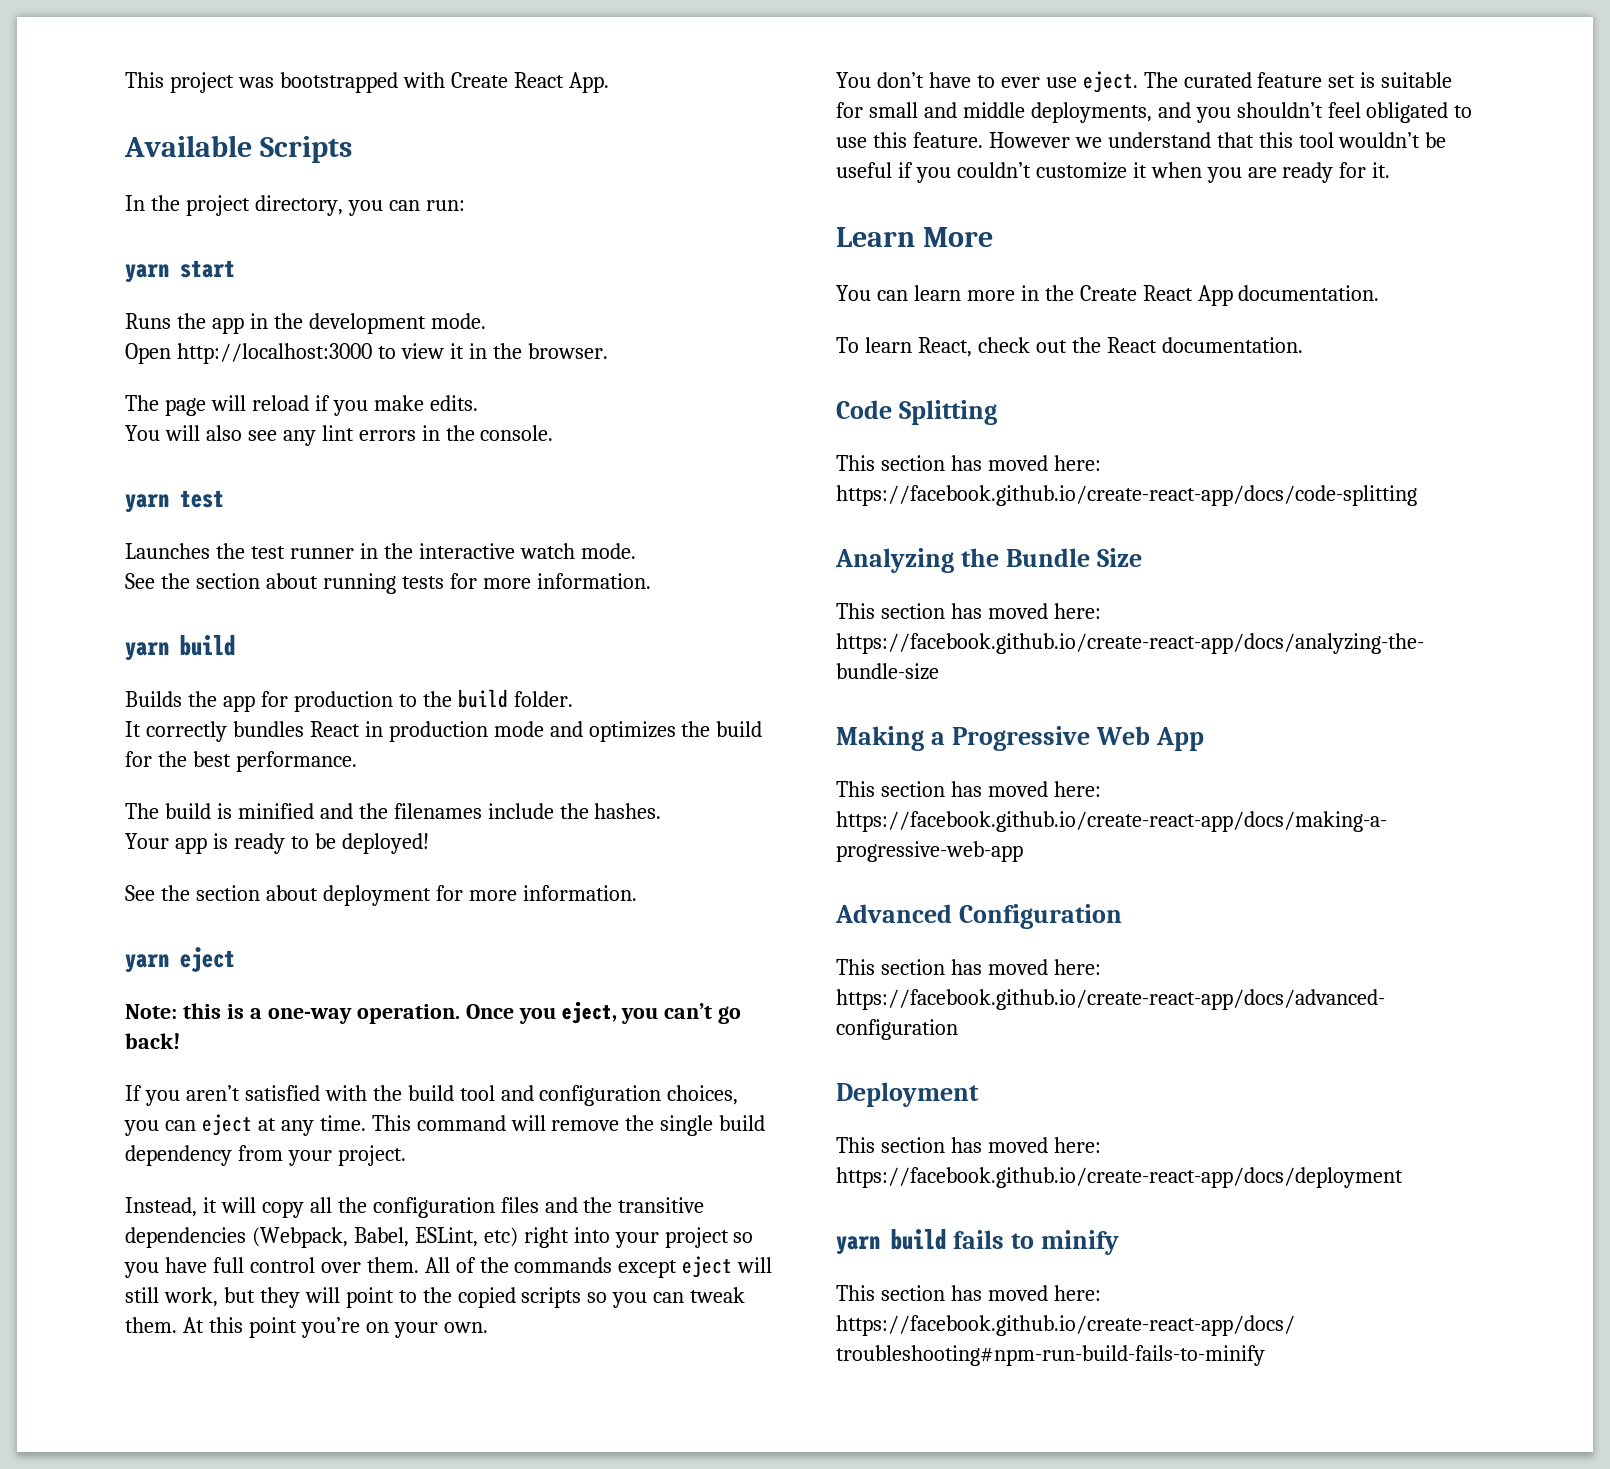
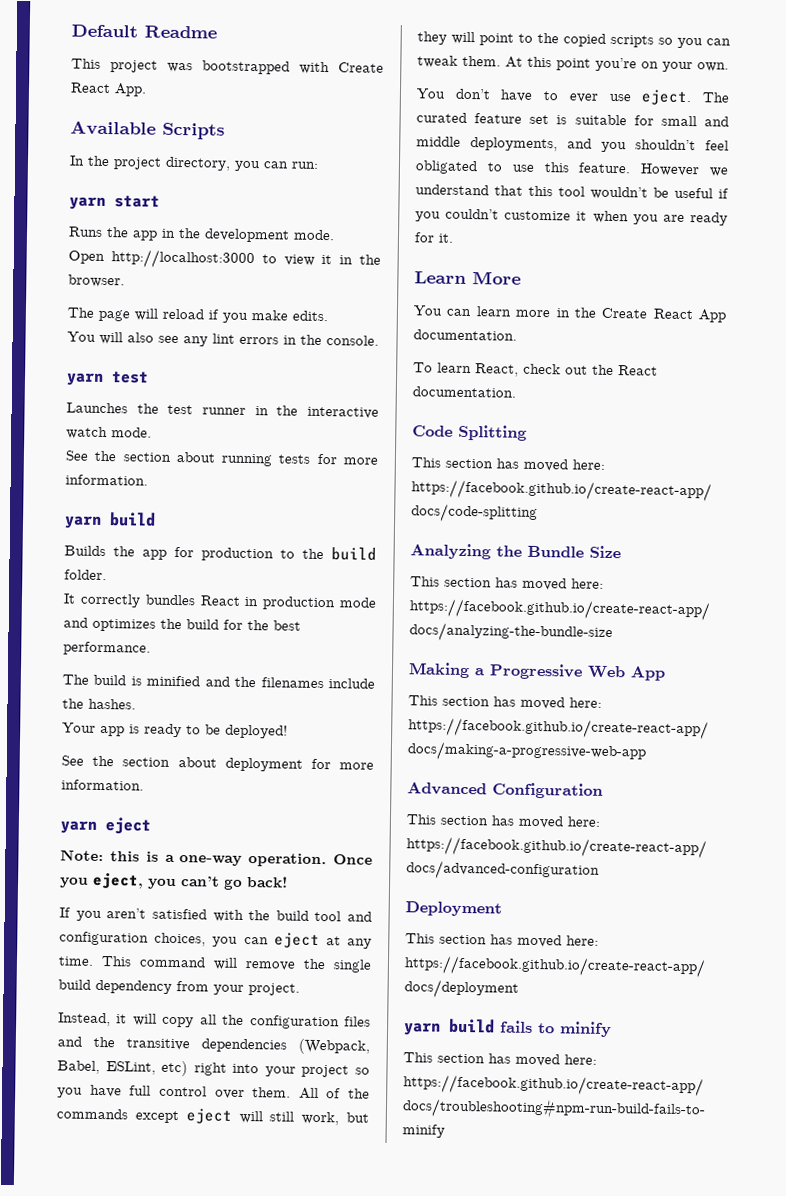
(125, 80) none -> [71,24,217,39] Default Readme //

